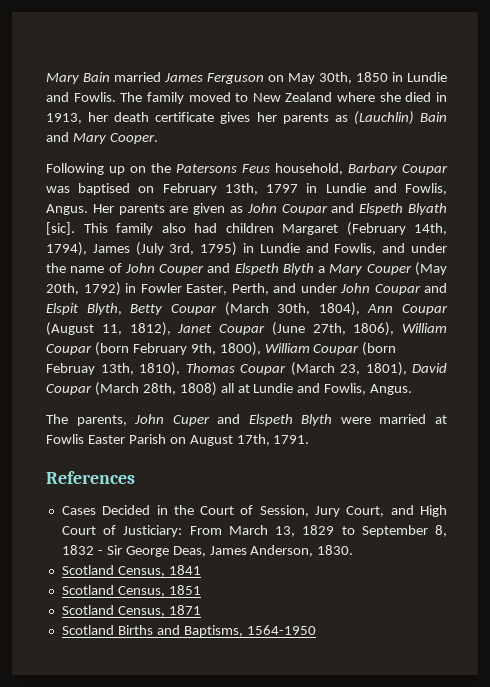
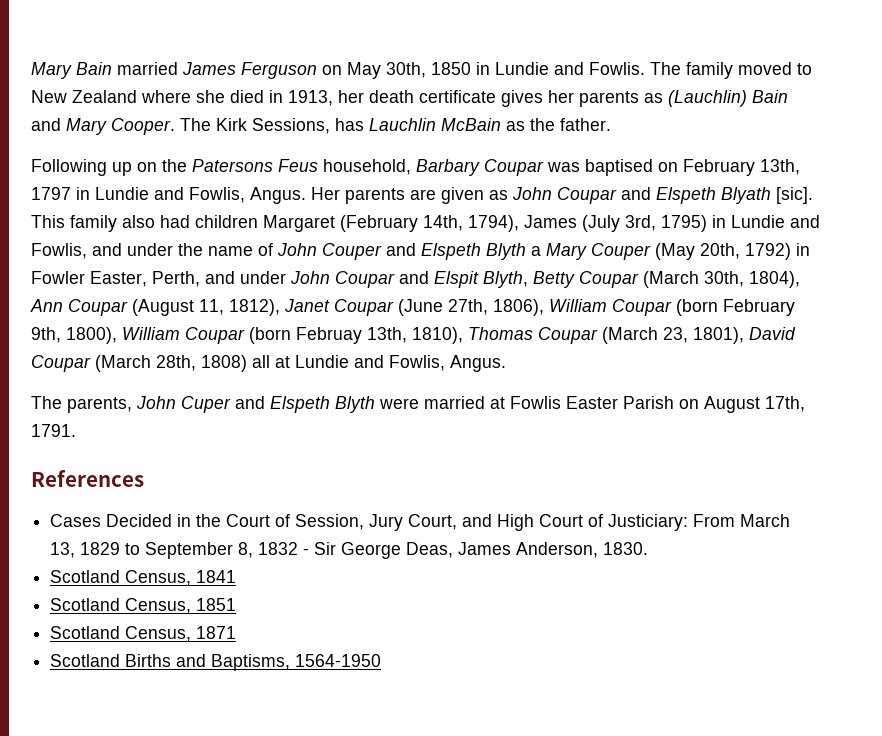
(158, 138) none -> [180,118,611,134] The Kirk Sessions, has Lauchlin McBain as the father.

